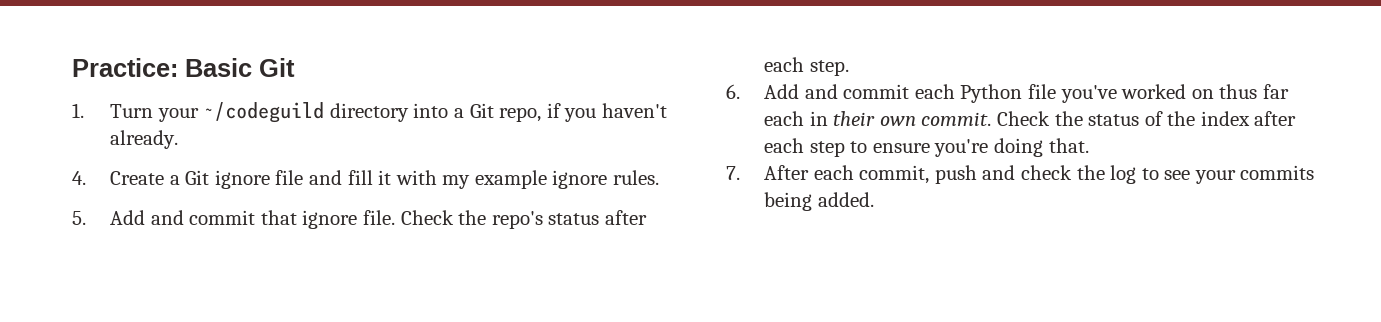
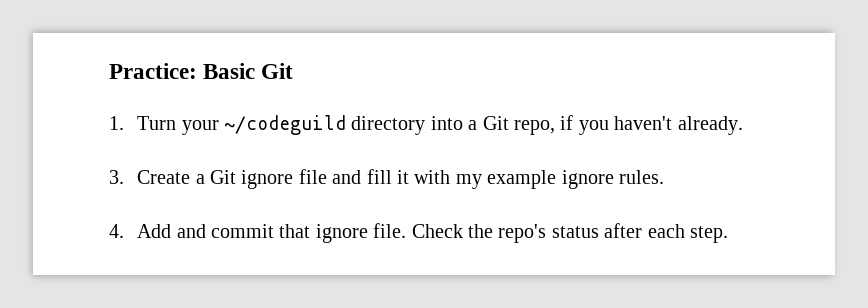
[72,171,86,185] 4. -> [109,170,124,184] 3.
[72,211,86,225] 5. -> [109,224,124,238] 4.
[726,84,1289,103] [764,111,1297,126] [764,138,1089,157] [726,165,1315,184] [764,192,874,211] // 6. Add and commit each Python file you've worked on thus far each in their own commit. Check the status of the index after each step to ensure you're doing that. // 7. After each commit, push and check the log to see your commits being added. -> (728, 234) none

